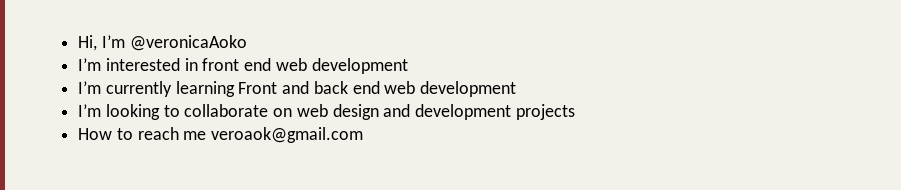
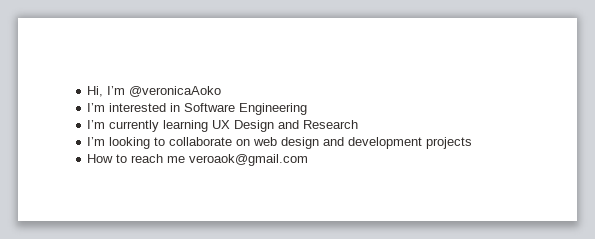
[202,58,408,74] front end web development -> [184,103,308,115] Software Engineering
[238,81,517,97] Front and back end web development -> [212,120,359,132] UX Design and Research

